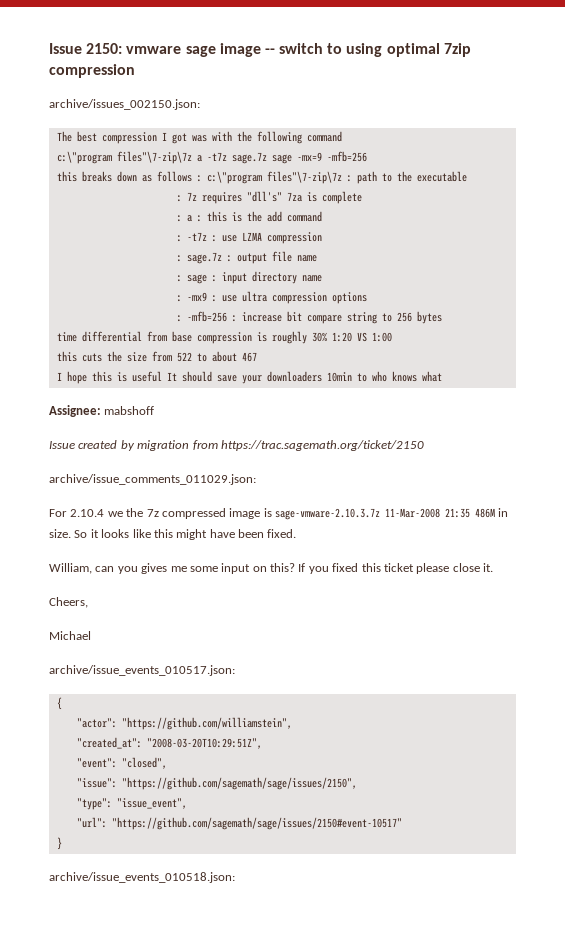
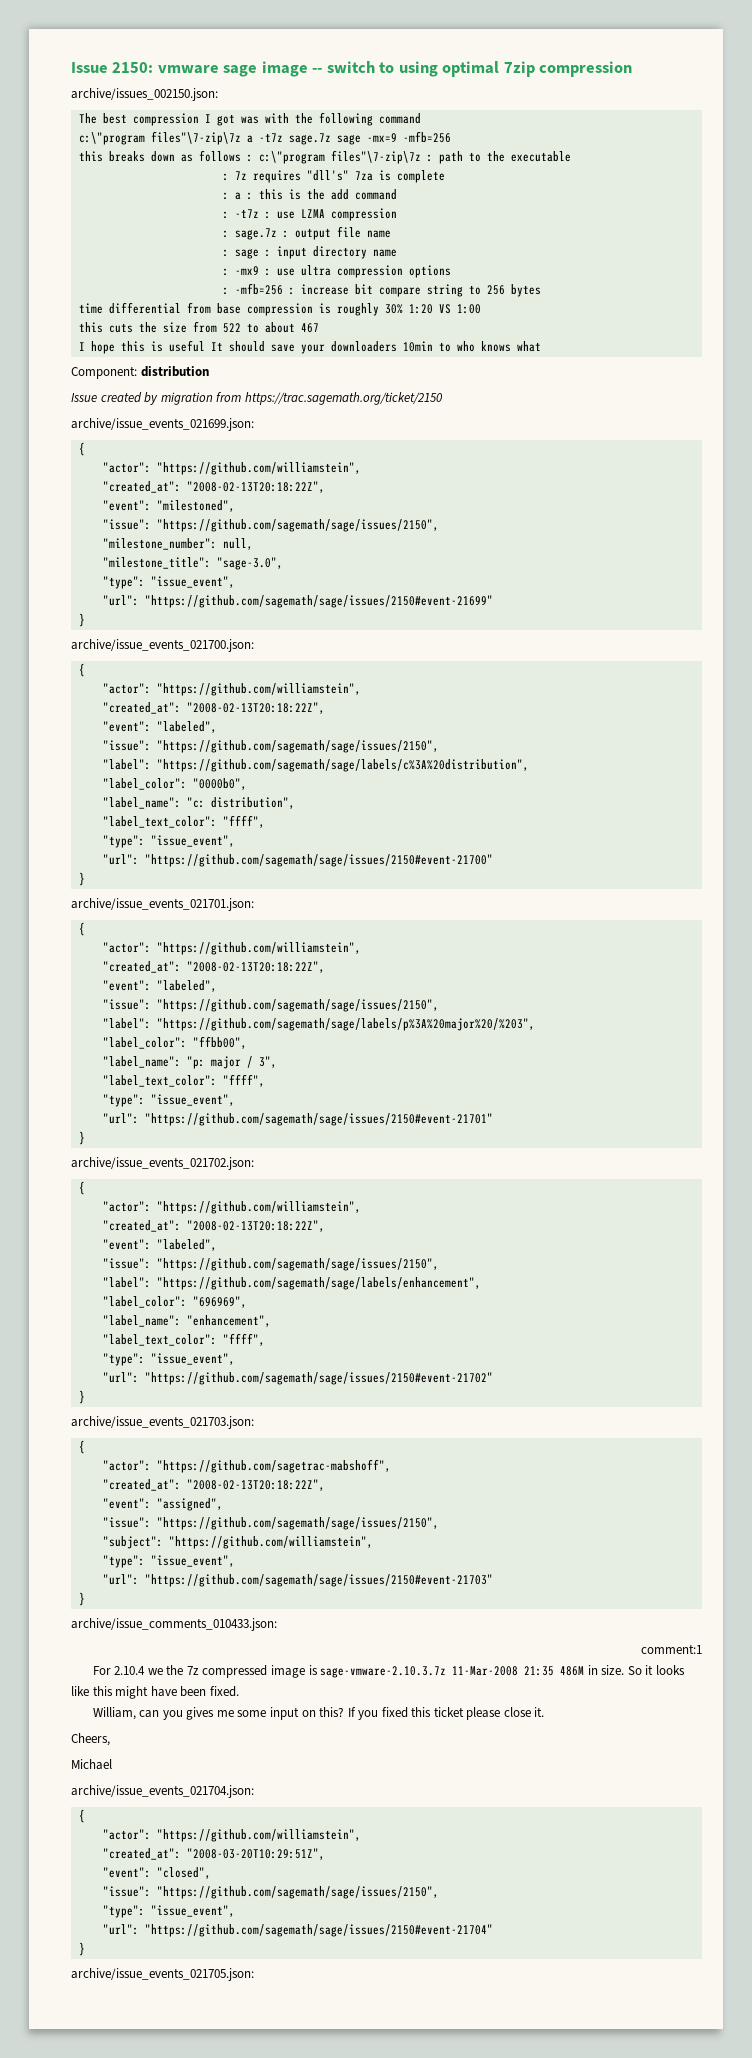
[49,405,155,417] Assignee: mabshoff -> [71,366,209,379] Component: distribution
[49,474,256,485] archive/issue_comments_011029.json: -> [71,418,254,431] [78,442,85,456] [102,462,361,475] [102,481,325,493] [102,500,235,512] [102,519,439,532] [102,538,253,550] [102,557,283,570] [102,576,235,589] [102,595,493,608] [78,613,85,627] [71,639,254,652] [78,663,85,677] [102,683,361,696] [102,702,325,714] [102,721,217,733] [102,740,439,753] [102,759,529,772] [102,778,247,790] [102,797,295,809] [102,815,265,828] [102,835,235,848] [102,854,493,867] [78,872,85,886] [71,898,254,911] [78,922,85,936] [102,942,361,955] [102,961,325,973] [102,980,217,992] [102,999,439,1012] [102,1018,535,1031] [102,1036,247,1049] [102,1056,277,1069] [102,1074,265,1087] [102,1094,235,1107] [102,1113,493,1126] [78,1131,85,1145] [71,1157,254,1170] [78,1181,85,1195] [102,1201,361,1214] [102,1220,325,1232] [102,1239,217,1251] [102,1258,439,1271] [102,1277,481,1290] [102,1296,247,1308] [102,1315,271,1327] [102,1333,265,1346] [102,1353,235,1366] [102,1372,493,1385] [78,1390,85,1404] [71,1416,254,1429] [78,1440,85,1454] [102,1459,391,1473] [102,1479,325,1491] [102,1498,223,1511] [102,1517,439,1530] [102,1536,373,1549] [102,1555,235,1568] [102,1574,493,1587] [78,1592,85,1606] [71,1618,277,1631] [641,1644,702,1654] archive/issue_events_021699.json: // { // "actor": "https://github.com/williamstein", // "created_at": "2008-02-13T20:18:22Z", // "event": "milestoned", // "issue": "https://github.com/sagemath/sage/issues/2150", // "milestone_number": null, // "milestone_title": "sage-3.0", // "type": "issue_event", // "url": "https://github.com/sagemath/sage/issues/2150#event-21699" // } // archive/issue_events_021700.json: // { // "actor": "https://github.com/williamstein", // "created_at": "2008-02-13T20:18:22Z", // "event": "labeled", // "issue": "https://github.com/sagemath/sage/issues/2150", // "label": "https://github.com/sagemath/sage/labels/c%3A%20distribution", // "label_color": "0000b0", // "label_name": "c: distribution", // "label_text_color": "ffff", // "type": "issue_event", // "url": "https://github.com/sagemath/sage/issues/2150#event-21700" // } // archive/issue_events_021701.json: // { // "actor": "https://github.com/williamstein", // "created_at": "2008-02-13T20:18:22Z", // "event": "labeled", // "issue": "https://github.com/sagemath/sage/issues/2150", // "label": "https://github.com/sagemath/sage/labels/p%3A%20major%20/%203", // "label_color": "ffbb00", // "label_name": "p: major / 3", // "label_text_color": "ffff", // "type": "issue_event", // "url": "https://github.com/sagemath/sage/issues/2150#event-21701" // } // archive/issue_events_021702.json: // { // "actor": "https://github.com/williamstein", // "created_at": "2008-02-13T20:18:22Z", // "event": "labeled", // "issue": "https://github.com/sagemath/sage/issues/2150", // "label": "https://github.com/sagemath/sage/labels/enhancement", // "label_color": "696969", // "label_name": "enhancement", // "label_text_color": "ffff", // "type": "issue_event", // "url": "https://github.com/sagemath/sage/issues/2150#event-21702" // } // archive/issue_events_021703.json: // { // "actor": "https://github.com/sagetrac-mabshoff", // "created_at": "2008-02-13T20:18:22Z", // "event": "assigned", // "issue": "https://github.com/sagemath/sage/issues/2150", // "subject": "https://github.com/williamstein", // "type": "issue_event", // "url": "https://github.com/sagemath/sage/issues/2150#event-21703" // } // archive/issue_comments_010433.json: // comment:1
[49,665,235,676] archive/issue_events_010517.json: -> [71,1785,254,1798] archive/issue_events_021704.json:
[111,817,402,830] [56,837,62,850] [49,872,235,883] "https://github.com/sagemath/sage/issues/2150#event-10517" // } // archive/issue_events_010518.json: -> [144,1924,493,1937] [78,1942,85,1956] [71,1968,254,1981] "https://github.com/sagemath/sage/issues/2150#event-21704" // } // archive/issue_events_021705.json:

